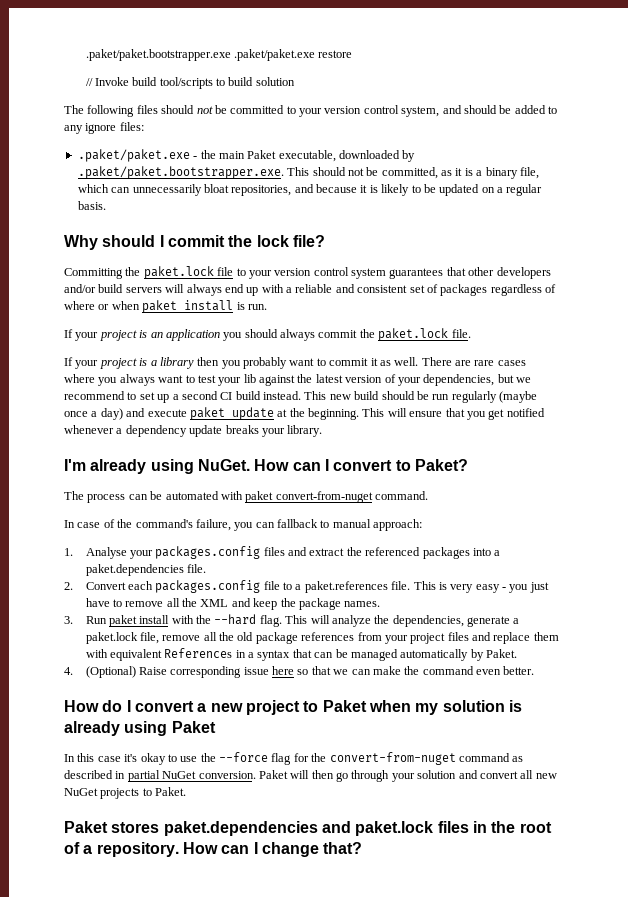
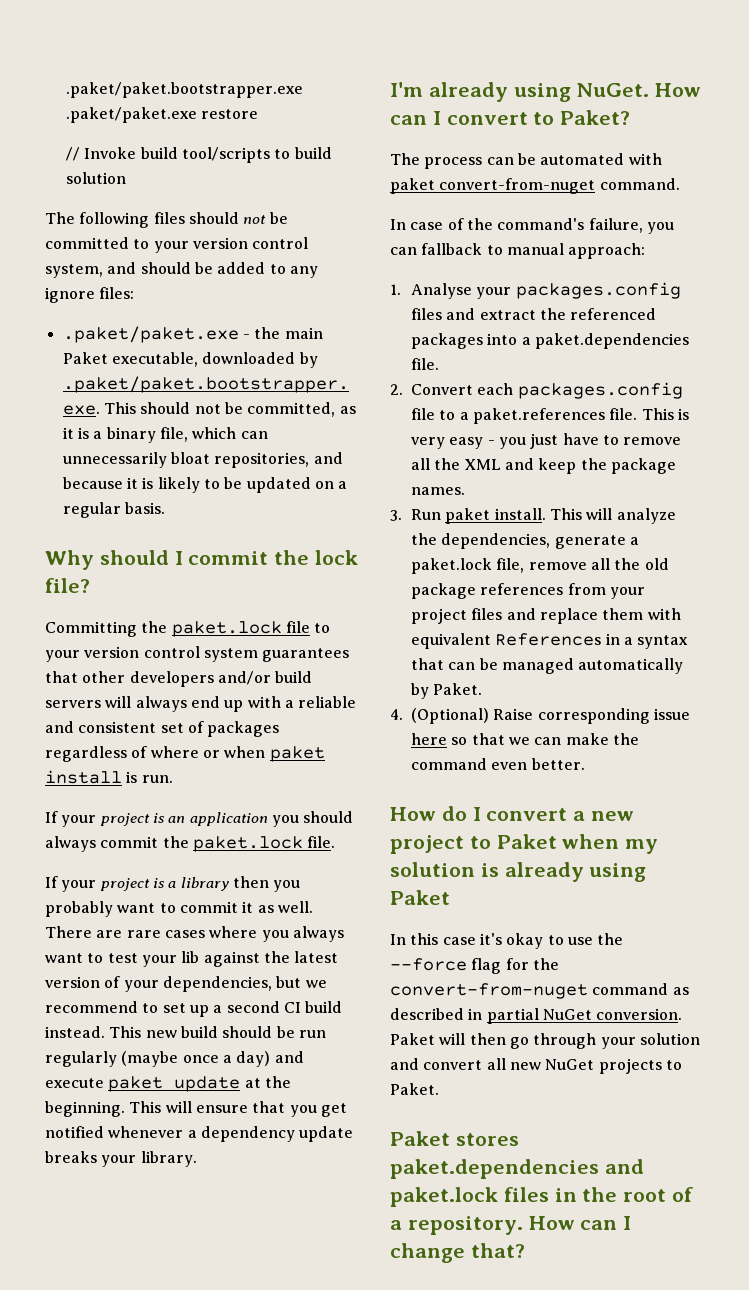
[139,614,282,627] install with the --hard flag. -> [494,508,546,520] install.

